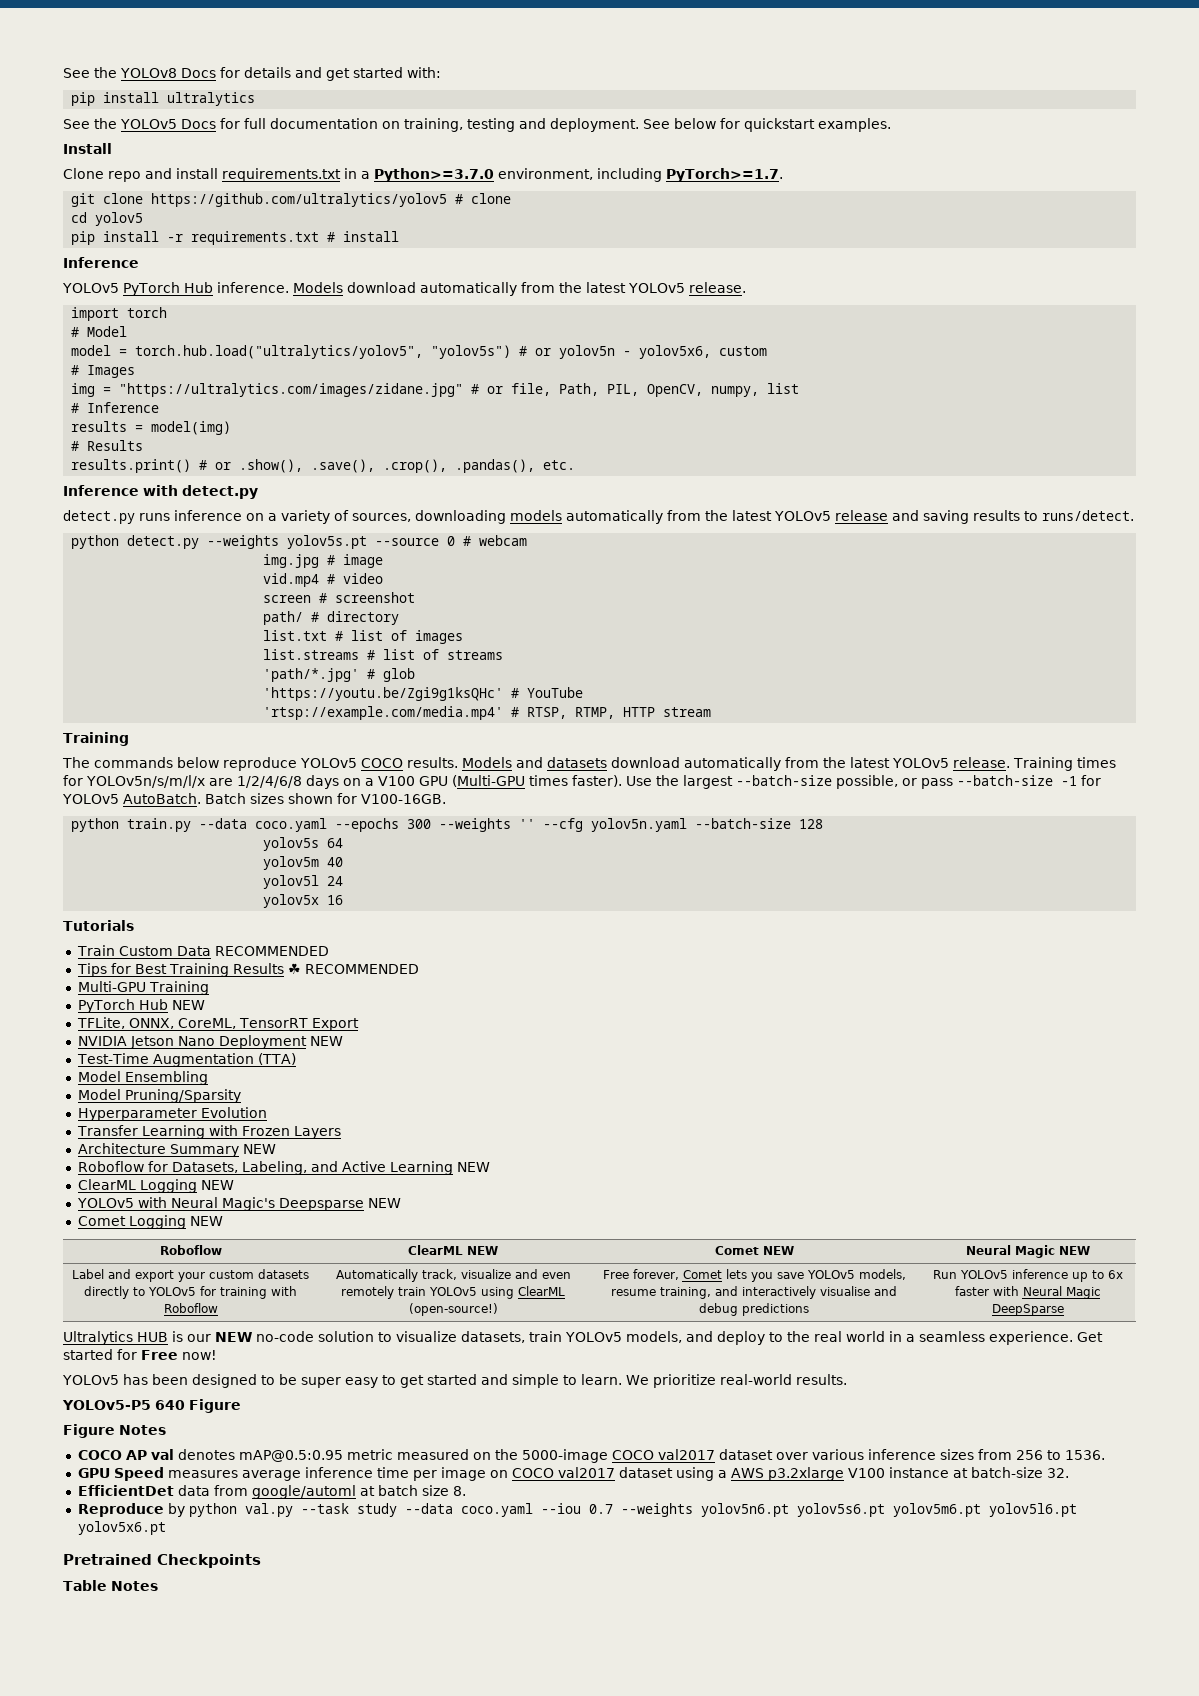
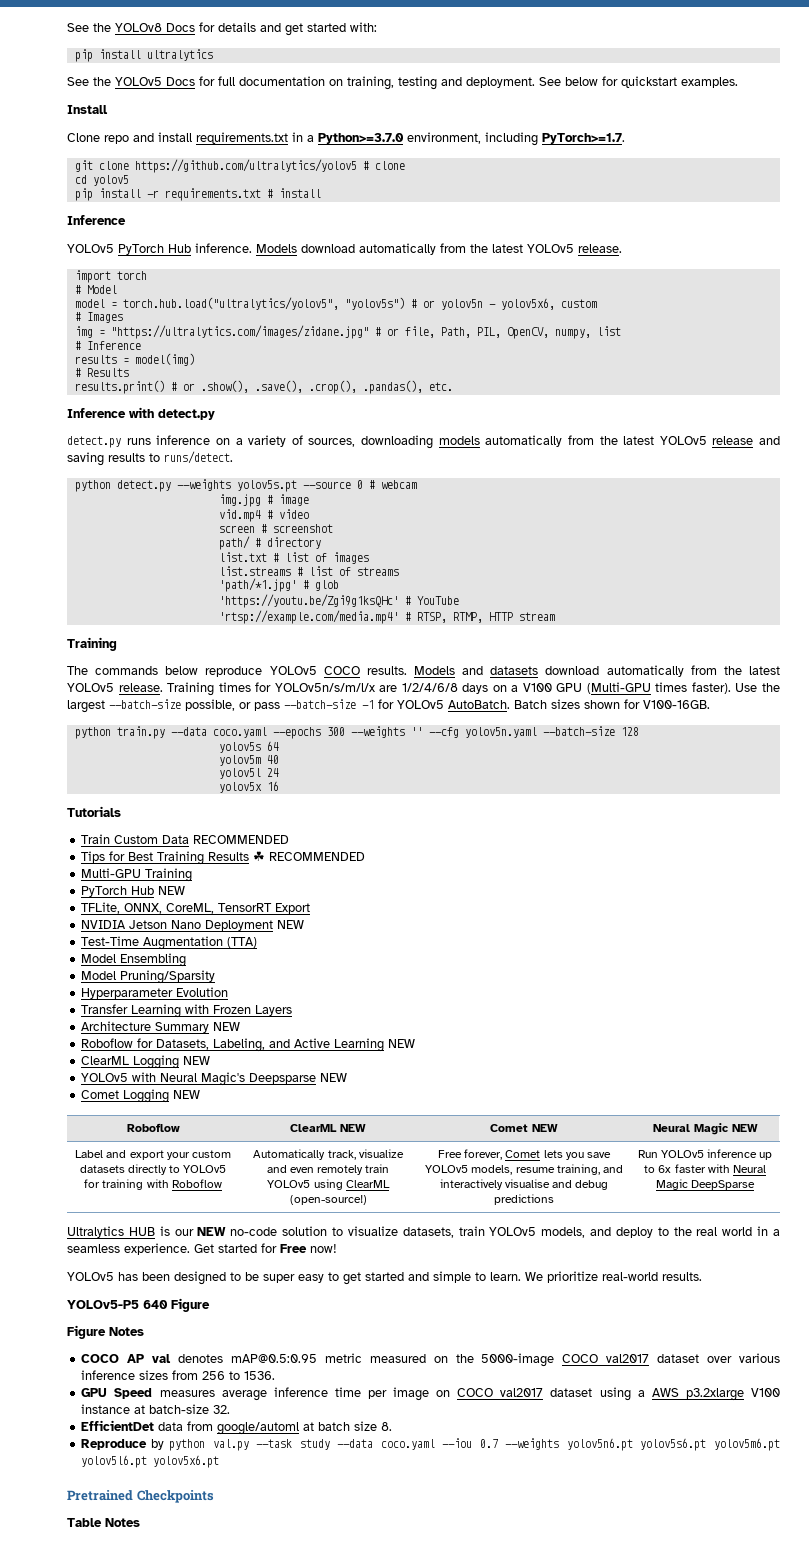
[263,668,360,682] 'path/*.jpg' -> [218,578,297,592] 'path/*1.jpg'

